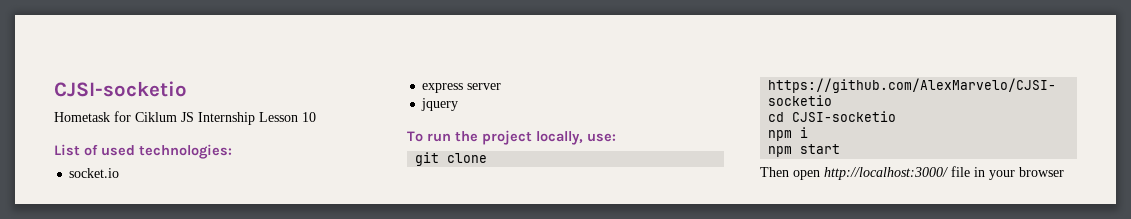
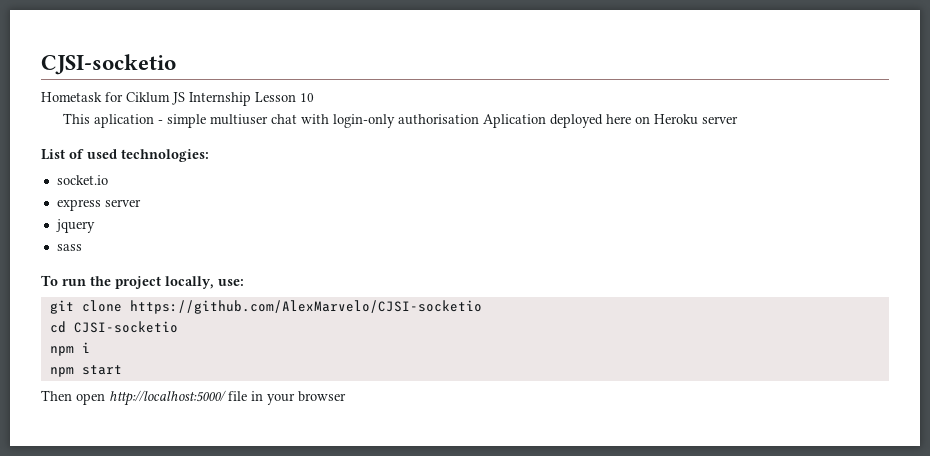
(316, 117) none -> [63,113,739,128] // This aplication - simple multiuser chat with login-only authorisation Aplication deployed here on Heroku server
(459, 104) none -> [56,244,82,251] // sass
[824,167,948,180] http://localhost:3000/ -> [109,390,226,406] http://localhost:5000/

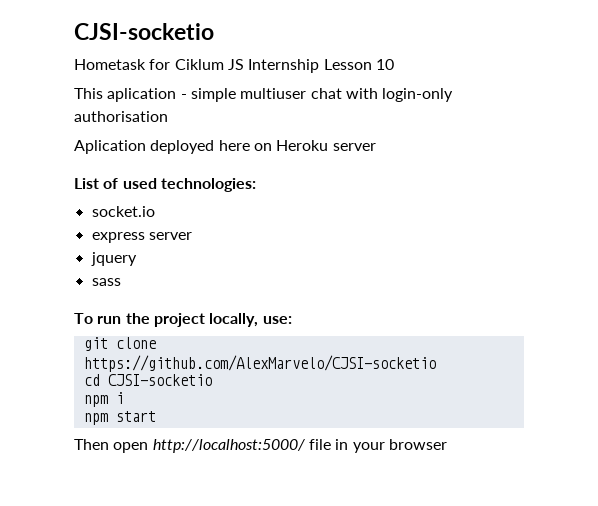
(480, 119) none -> (168, 116) //

